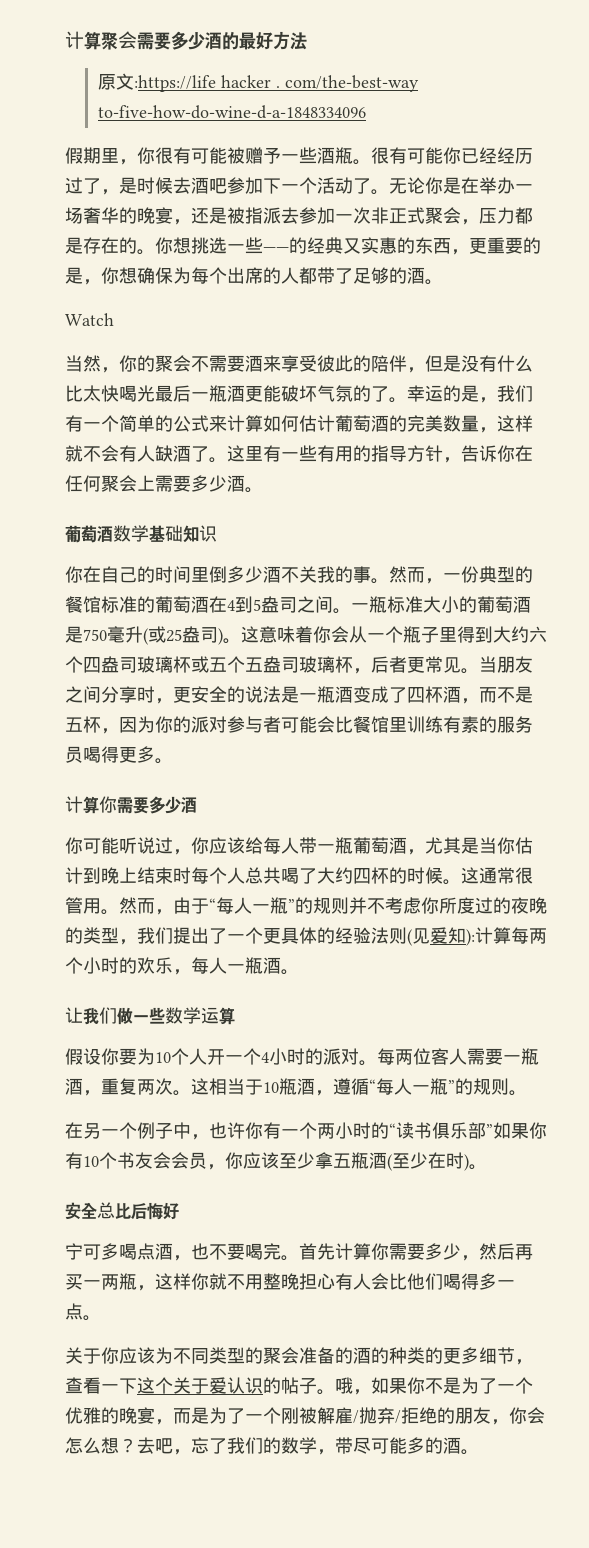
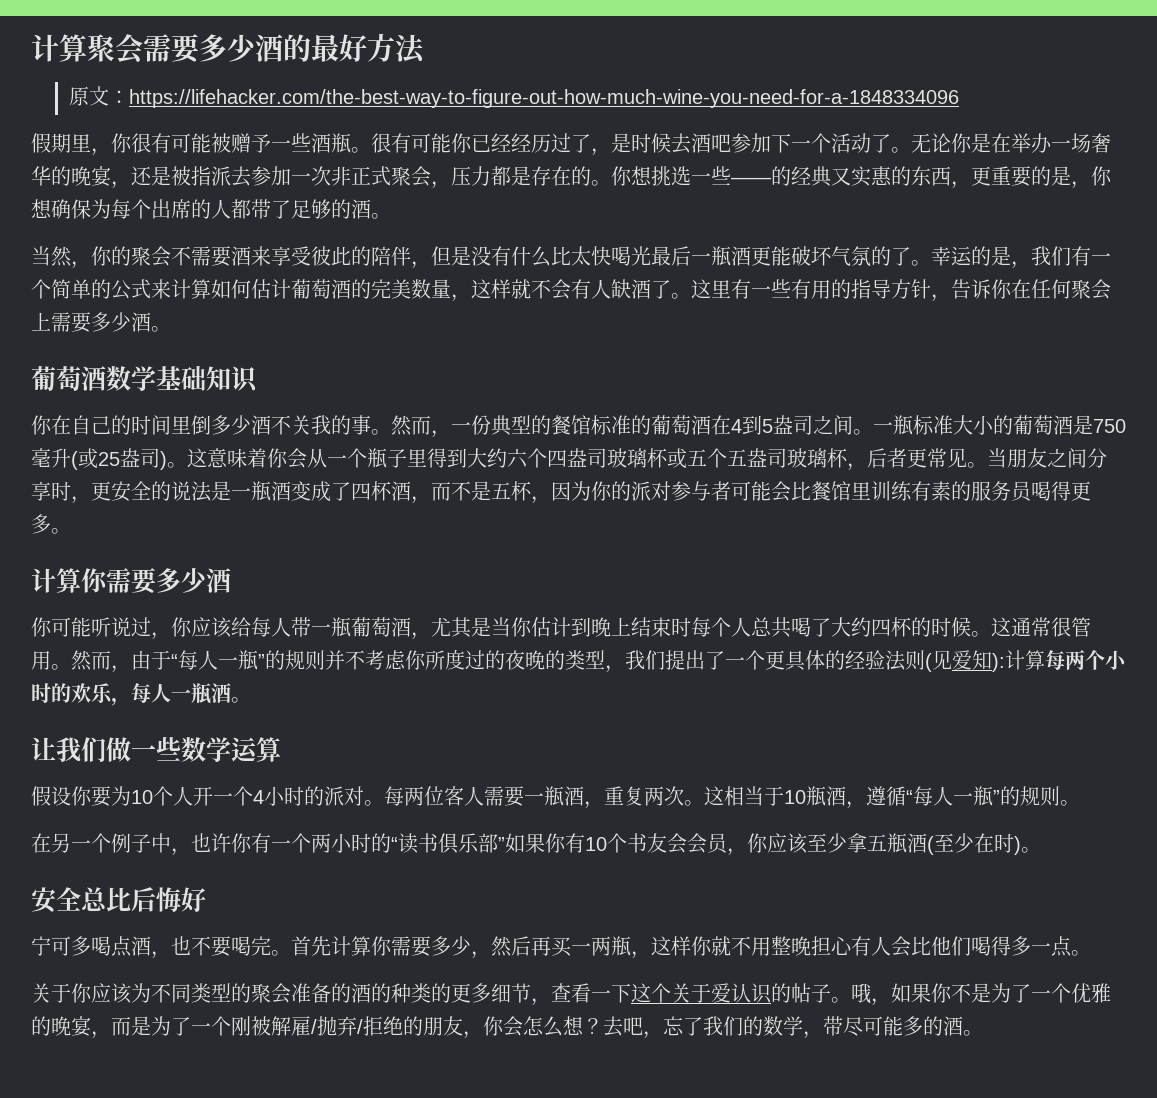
[133,75,419,92] [97,105,366,119] :https://life hacker . com/the-best-way to-five-how-do-wine-d-a-1848334096 -> [109,89,960,108] ：https://lifehacker.com/the-best-way-to-figure-out-how-much-wine-you-need-for-a-1848334096
[65,313,114,326] // Watch -> (391, 216) none

